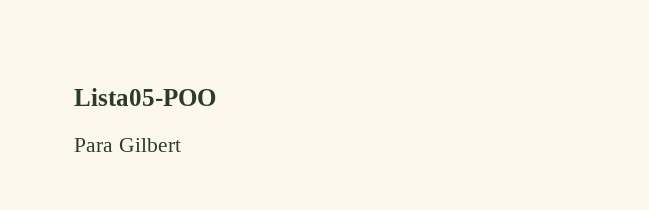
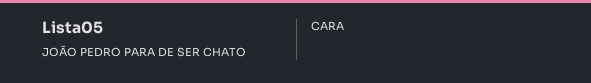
[74,88,216,106] [74,138,181,152] Lista05-POO // Para Gilbert -> [42,21,103,34] [42,45,246,57] [311,21,344,31] Lista05 // JOÃO PEDRO PARA DE SER CHATO CARA

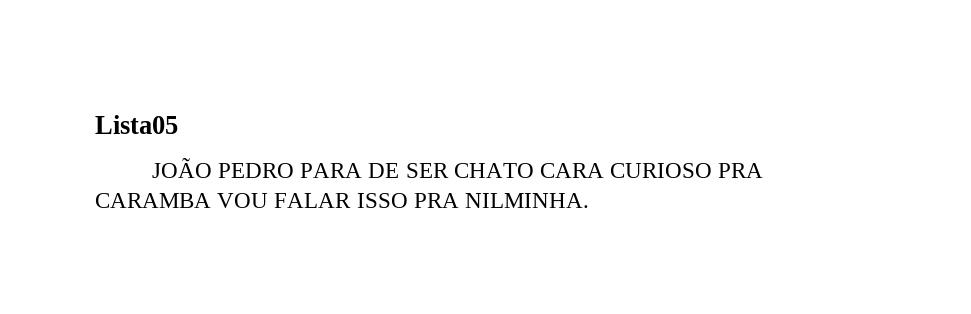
(344, 26) none -> [610,163,764,178] [95,193,590,208] CURIOSO PRA CARAMBA VOU FALAR ISSO PRA NILMINHA.

